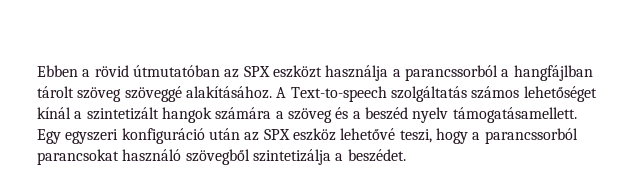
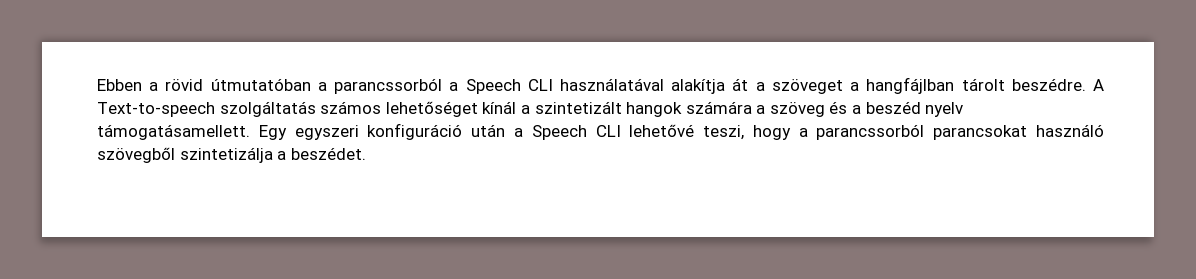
[224,65,593,81] [37,86,272,102] az SPX eszközt használja a parancssorból a hangfájlban tárolt szöveg szöveggé alakításához. -> [317,77,1086,94] a parancssorból a Speech CLI használatával alakítja át a szöveget a hangfájlban tárolt beszédre.
[244,128,336,141] az SPX eszköz -> [513,125,621,140] a Speech CLI

